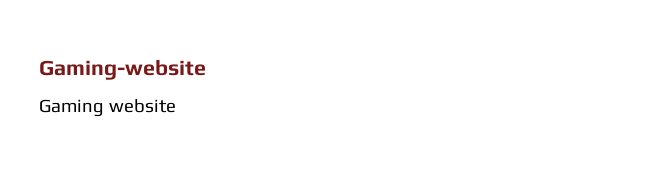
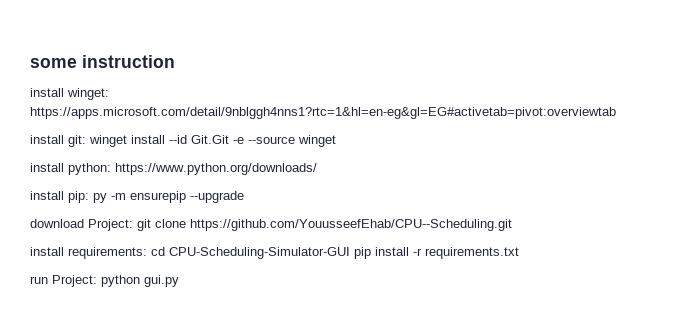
[39,59,206,80] [39,99,176,117] Gaming-website // Gaming website -> [30,55,175,68] [30,88,109,100] [30,107,616,119] [30,135,336,147] [30,163,317,175] [30,191,244,203] [30,219,512,231] [30,247,519,259] [30,275,179,287] some instruction // install winget: https://apps.microsoft.com/detail/9nblggh4nns1?rtc=1&hl=en-eg&gl=EG#activetab=pivot:overviewtab // install git: winget install --id Git.Git -e --source winget // install python: https://www.python.org/downloads/ // install pip: py -m ensurepip --upgrade // download Project: git clone https://github.com/YouusseefEhab/CPU--Scheduling.git // install requirements: cd CPU-Scheduling-Simulator-GUI pip install -r requirements.txt // run Project: python gui.py

